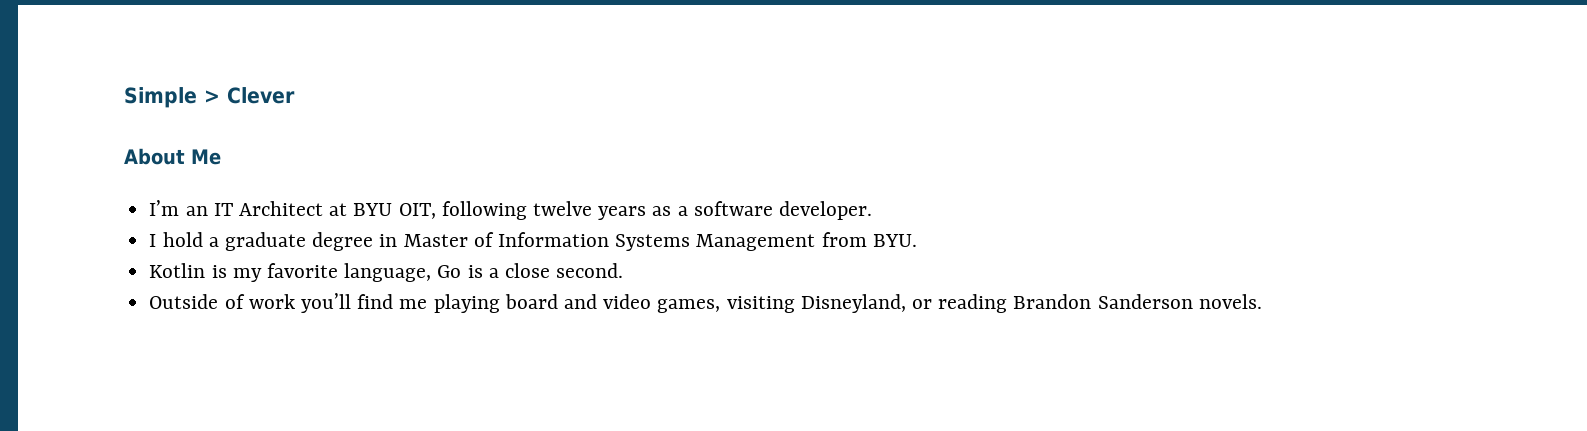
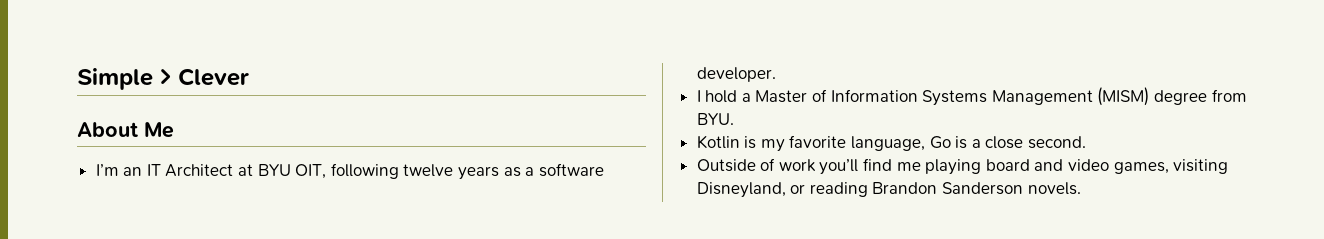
[224,232,398,251] graduate degree in -> (751, 97) none
(816, 242) none -> [1097,87,1208,106] (MISM) degree

